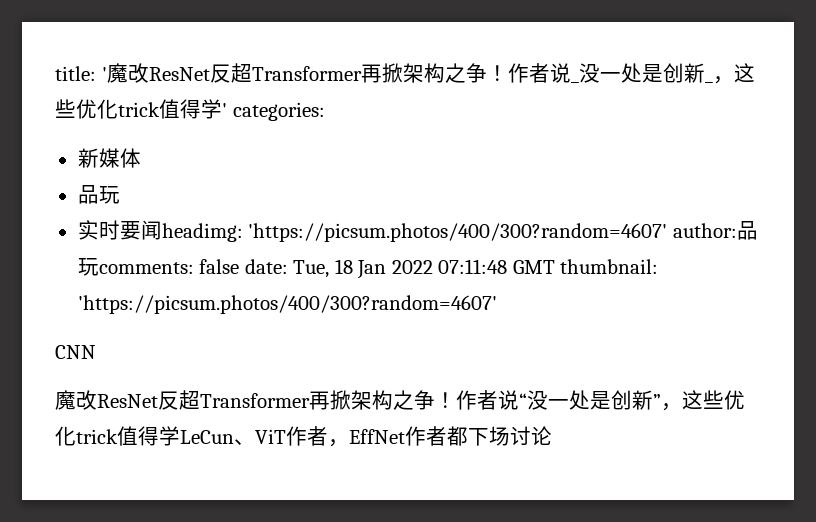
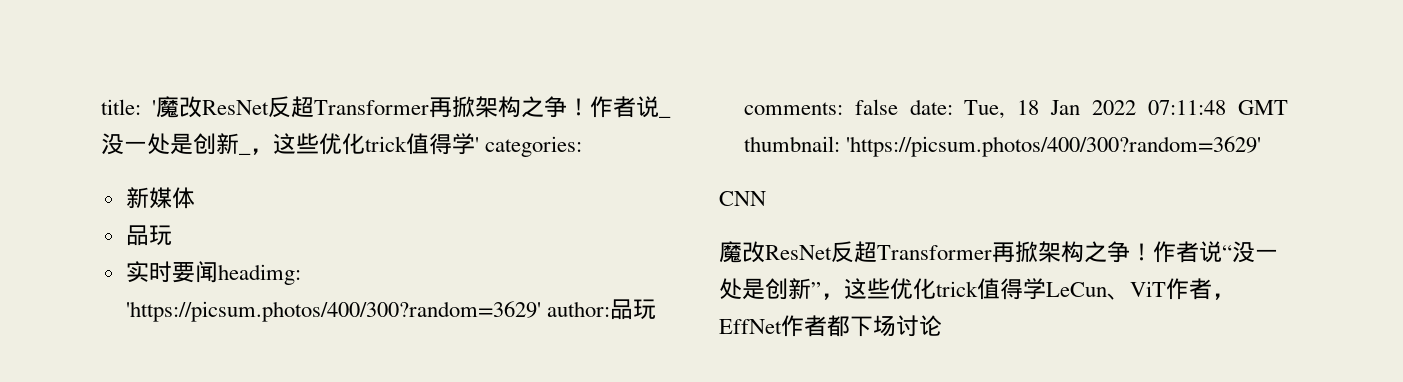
[248,223,668,242] 'https://picsum.photos/400/300?random=4607' -> [125,301,541,322] 'https://picsum.photos/400/300?random=3629'
[77,295,497,314] 'https://picsum.photos/400/300?random=4607' -> [845,136,1261,157] 'https://picsum.photos/400/300?random=3629'

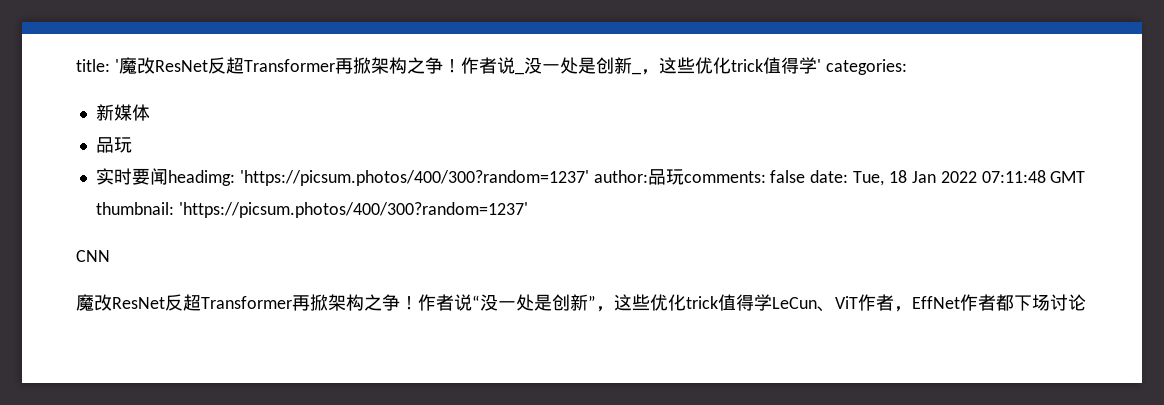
[125,301,541,322] 'https://picsum.photos/400/300?random=3629' -> [239,170,589,186] 'https://picsum.photos/400/300?random=1237'
[845,136,1261,157] 'https://picsum.photos/400/300?random=3629' -> [178,202,528,218] 'https://picsum.photos/400/300?random=1237'

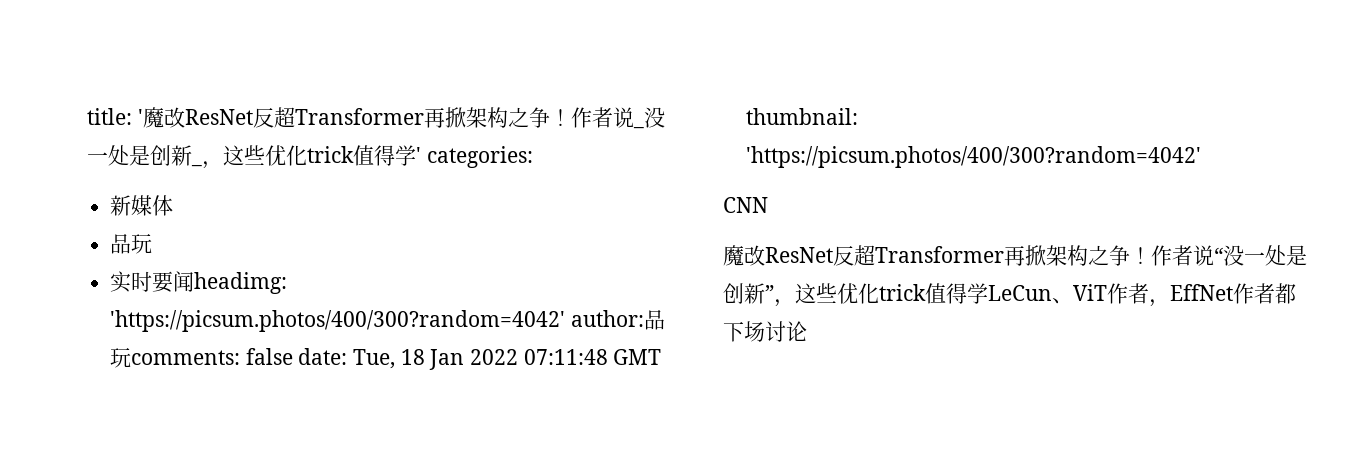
[239,170,589,186] 'https://picsum.photos/400/300?random=1237' -> [110,310,566,332] 'https://picsum.photos/400/300?random=4042'
[178,202,528,218] 'https://picsum.photos/400/300?random=1237' -> [746,146,1202,168] 'https://picsum.photos/400/300?random=4042'

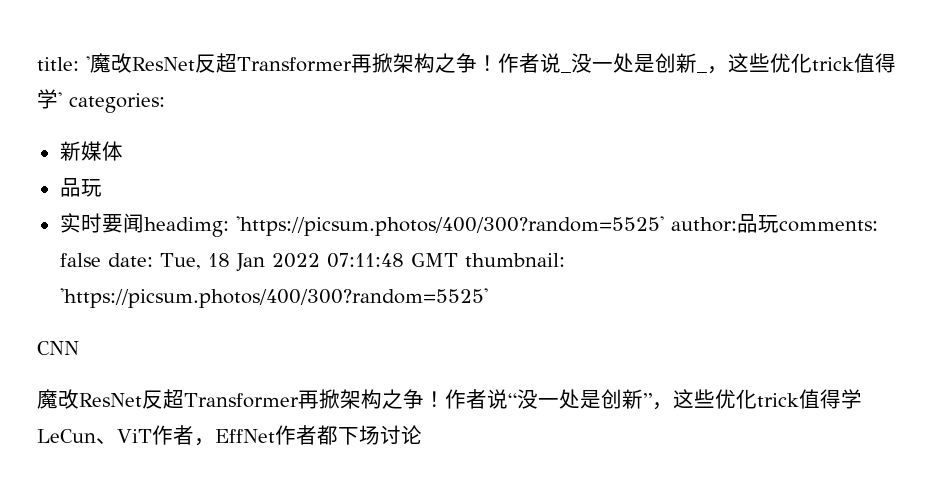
[110,310,566,332] 'https://picsum.photos/400/300?random=4042' -> [235,216,664,236] 'https://picsum.photos/400/300?random=5525'
[746,146,1202,168] 'https://picsum.photos/400/300?random=4042' -> [59,288,488,308] 'https://picsum.photos/400/300?random=5525'

